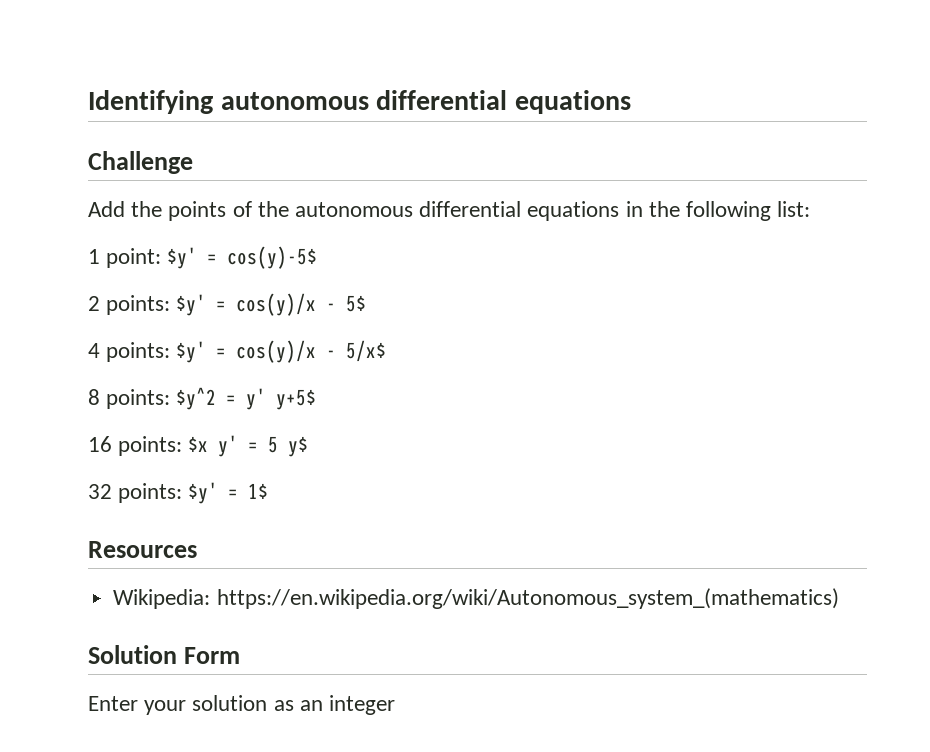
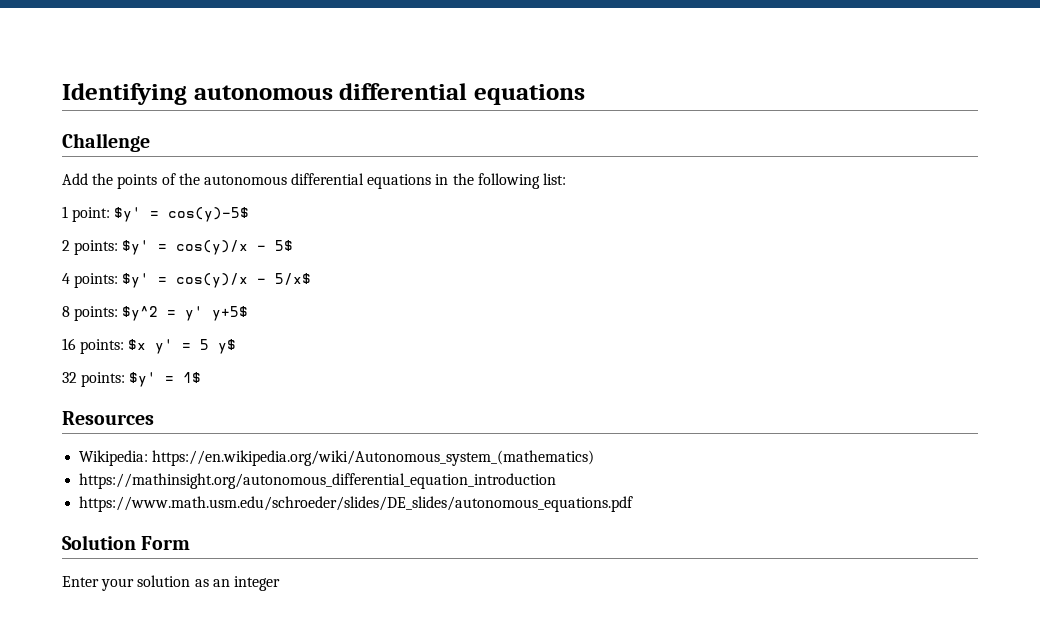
(839, 598) none -> [79,473,557,489] [79,496,634,512] // https://mathinsight.org/autonomous_differential_equation_introduction // https://www.math.usm.edu/schroeder/slides/DE_slides/autonomous_equations.pdf

